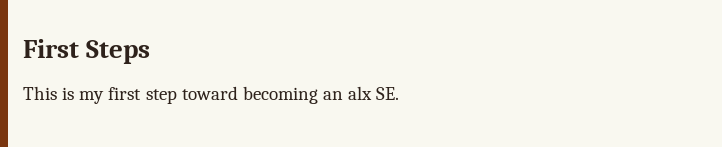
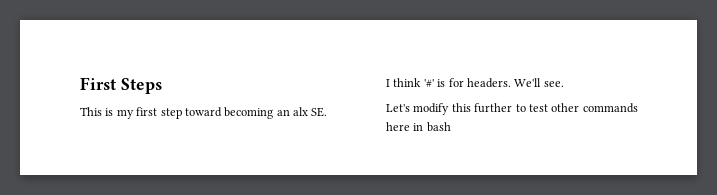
(400, 93) none -> [386,78,564,88] [386,103,638,115] [386,122,451,132] // I think '#' is for headers. We'll see. // Let's modify this further to test other commands here in bash

